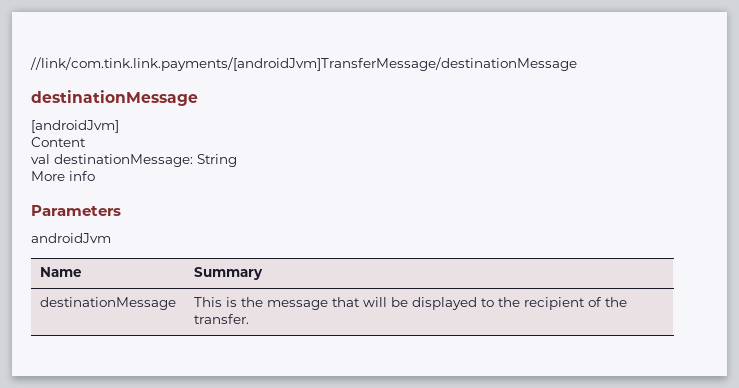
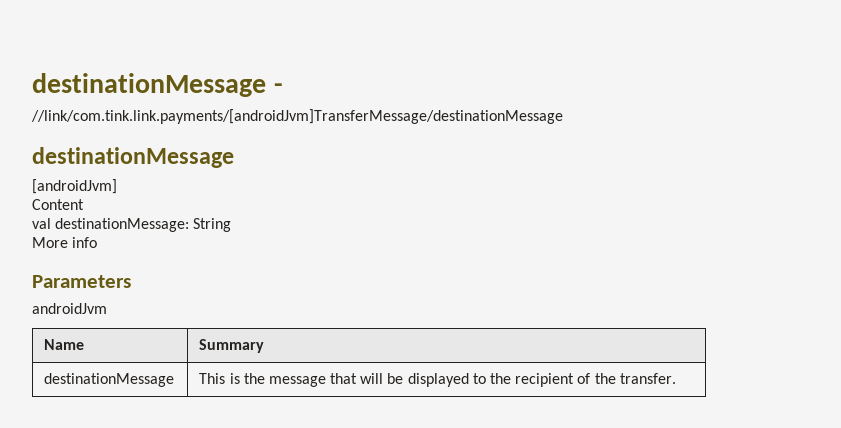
(30, 64) none -> [32,73,283,97] destinationMessage - //

